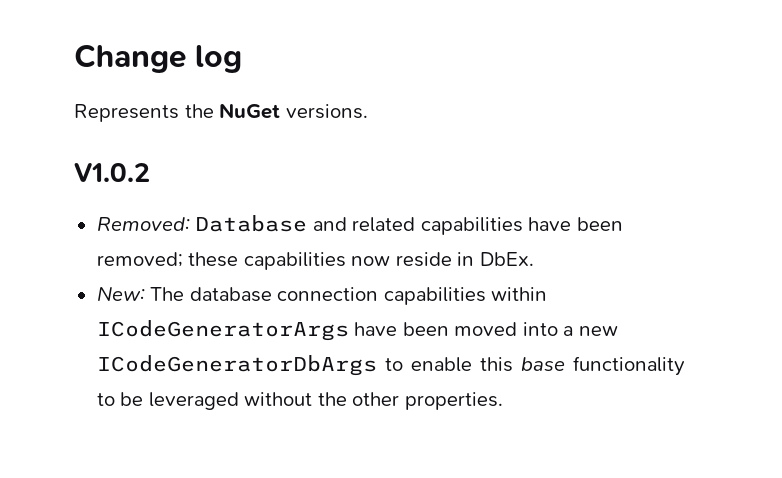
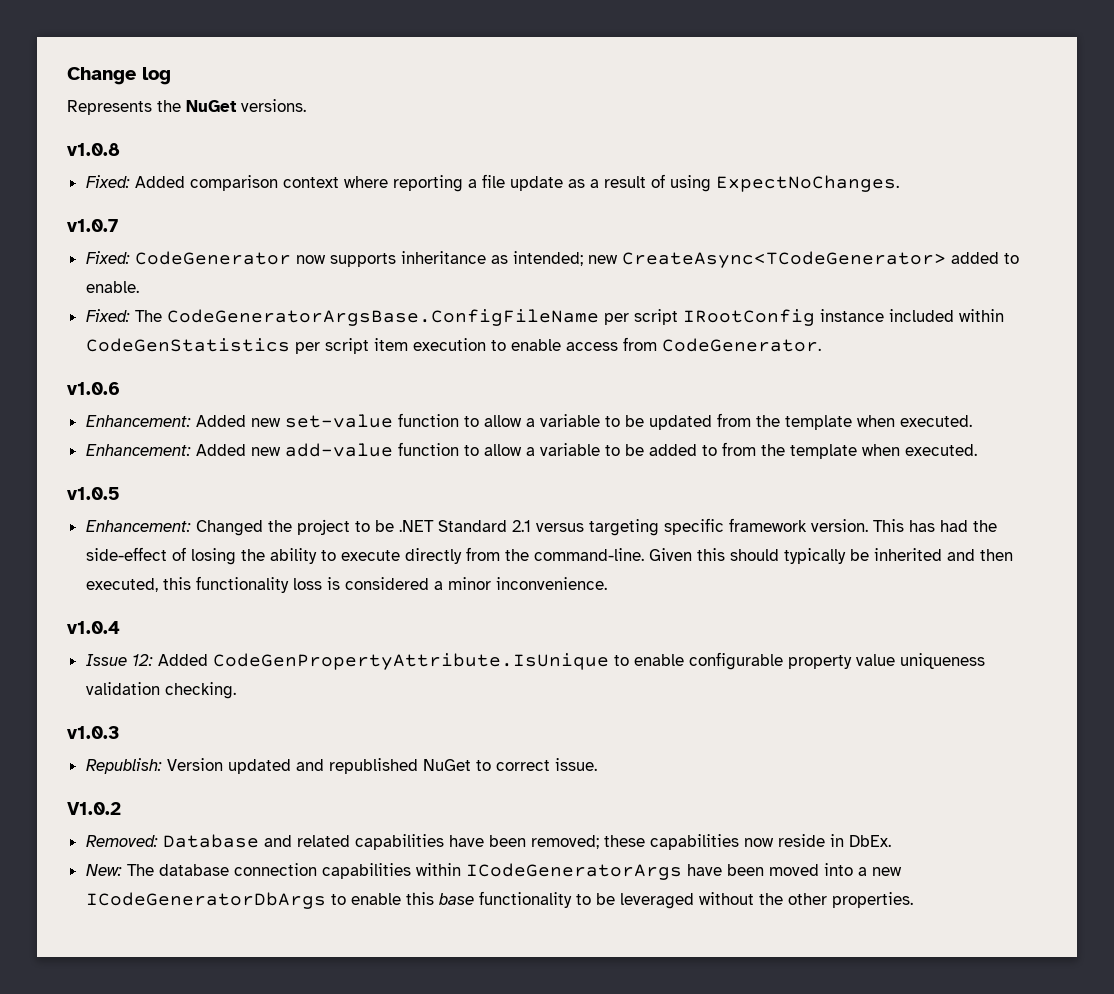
(368, 111) none -> [67,143,120,156] [85,174,899,192] [67,219,118,232] [85,251,1019,268] [85,281,139,293] [85,309,1004,326] [85,337,821,354] [67,382,120,395] [85,413,972,430] [85,442,977,459] [67,487,120,500] [85,518,997,536] [85,547,1013,565] [85,576,607,593] [67,621,120,634] [85,652,985,670] [85,682,236,699] [67,726,120,739] [85,758,597,774] // v1.0.8 // Fixed: Added comparison context where reporting a file update as a result of using ExpectNoChanges. // v1.0.7 // Fixed: CodeGenerator now supports inheritance as intended; new CreateAsync<TCodeGenerator> added to enable. // Fixed: The CodeGeneratorArgsBase.ConfigFileName per script IRootConfig instance included within CodeGenStatistics per script item execution to enable access from CodeGenerator. // v1.0.6 // Enhancement: Added new set-value function to allow a variable to be updated from the template when executed. // Enhancement: Added new add-value function to allow a variable to be added to from the template when executed. // v1.0.5 // Enhancement: Changed the project to be .NET Standard 2.1 versus targeting specific framework version. This has had the side-effect of losing the ability to execute directly from the command-line. Given this should typically be inherited and then executed, this functionality loss is considered a minor inconvenience. // v1.0.4 // Issue 12: Added CodeGenPropertyAttribute.IsUnique to enable configurable property value uniqueness validation checking. // v1.0.3 // Republish: Version updated and republished NuGet to correct issue.

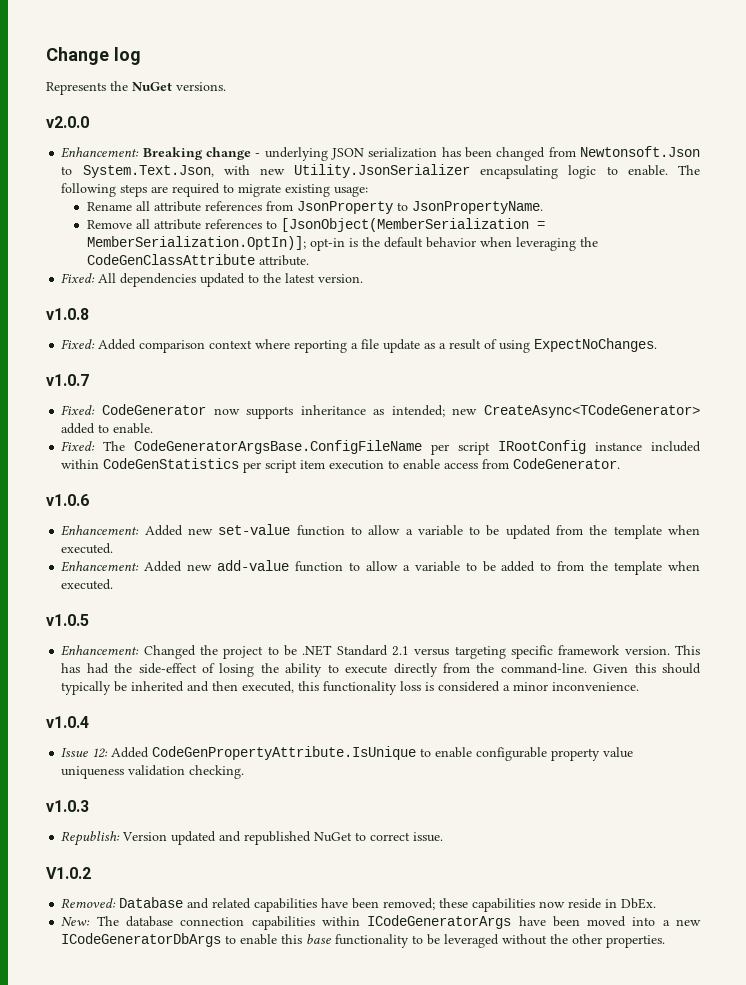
(306, 105) none -> [46,116,89,128] [61,146,700,161] [61,164,701,179] [61,183,369,197] [86,201,543,214] [86,218,545,232] [86,236,598,251] [86,254,309,266] [61,273,364,287] // v2.0.0 // Enhancement: Breaking change - underlying JSON serialization has been changed from Newtonsoft.Json to System.Text.Json, with new Utility.JsonSerializer encapsulating logic to enable. The following steps are required to migrate existing usage: // Rename all attribute references from JsonProperty to JsonPropertyName. // Remove all attribute references to [JsonObject(MemberSerialization = MemberSerialization.OptIn)]; opt-in is the default behavior when leveraging the CodeGenClassAttribute attribute. // Fixed: All dependencies updated to the latest version.

